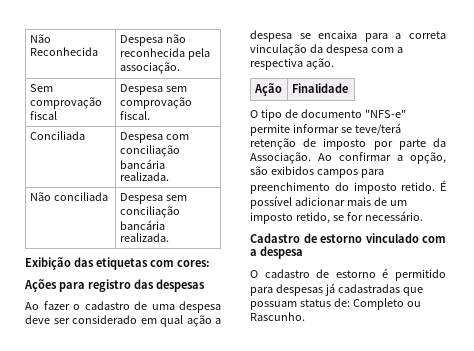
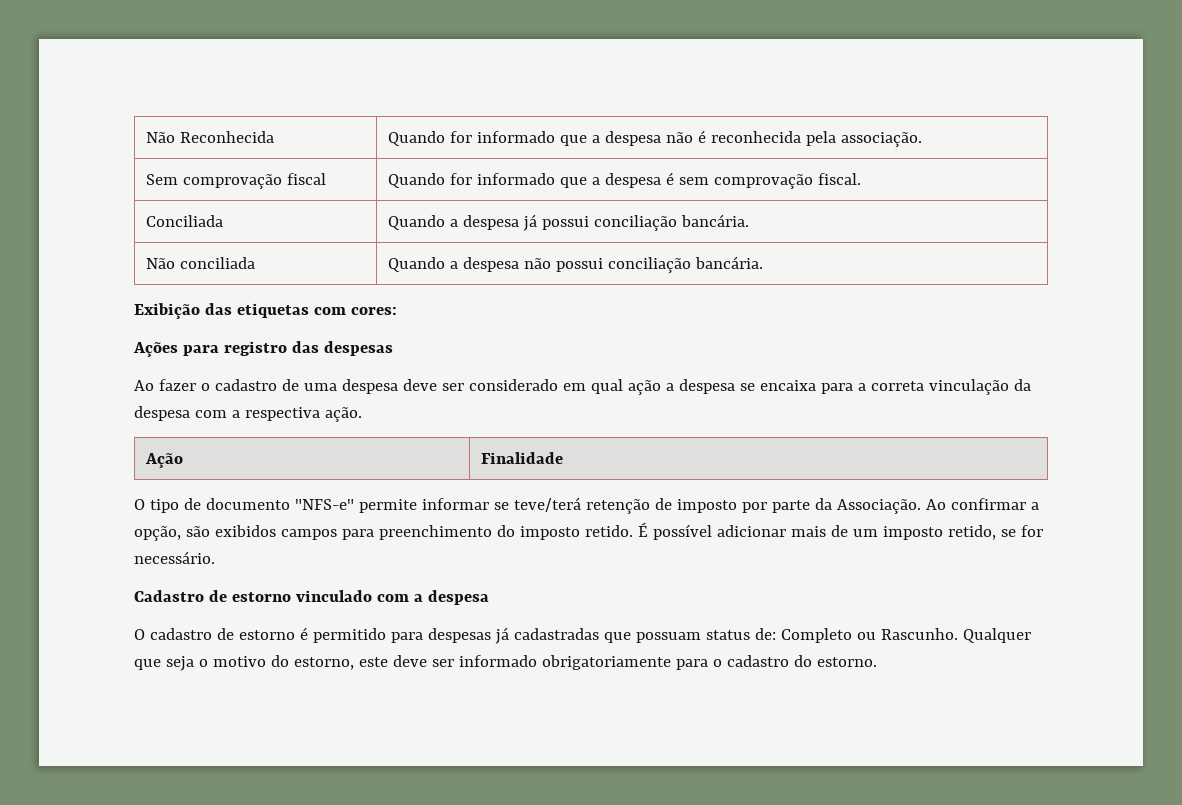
[119,34,186,46] Despesa não -> [388,130,707,146] Quando for informado que a despesa não é
[119,84,187,95] [119,97,192,109] [119,111,150,120] [29,131,85,140] [119,132,189,143] [119,145,180,157] [119,159,165,169] [119,172,169,181] [29,192,108,201] [119,193,187,204] [119,206,180,218] [119,220,165,230] [119,233,169,242] Despesa sem comprovação fiscal. // Conciliada | Despesa com conciliação bancária realizada. // Não conciliada | Despesa sem conciliação bancária realizada. -> [388,172,862,189] [146,215,224,227] [388,214,750,231] [146,257,256,269] [388,256,764,273] Quando for informado que a despesa é sem comprovação fiscal. // Conciliada | Quando a despesa já possui conciliação bancária. // Não conciliada | Quando a despesa não possui conciliação bancária.
(305, 316) none -> [962,628,1031,643] [134,655,877,671] Qualquer que seja o motivo do estorno, este deve ser informado obrigatoriamente para o cadastro do estorno.

